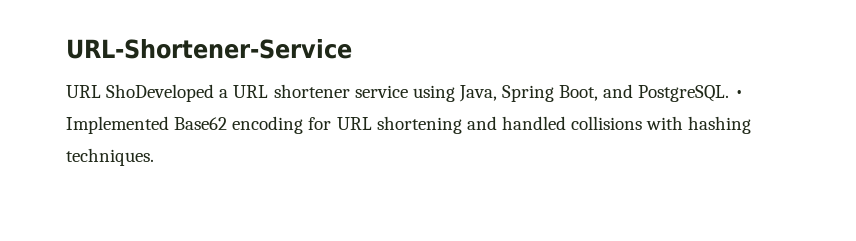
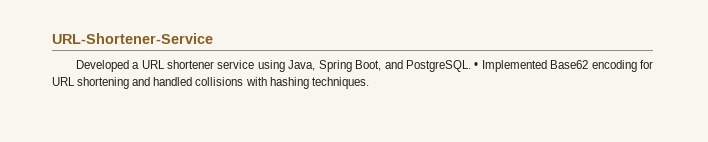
[66,84,215,102] URL ShoDeveloped -> [75,60,129,72] Developed

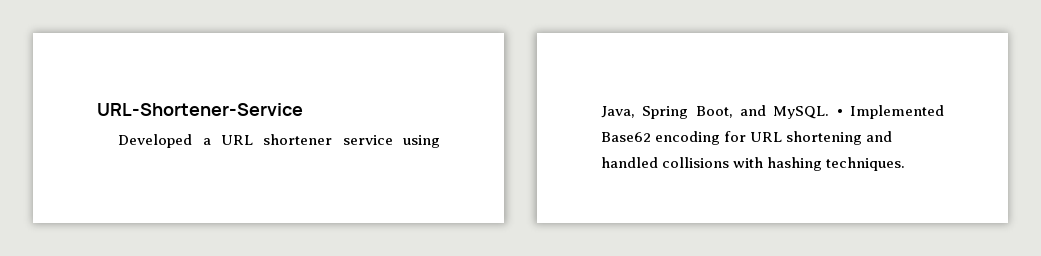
[405,60,471,72] PostgreSQL. -> [773,106,830,119] MySQL.

